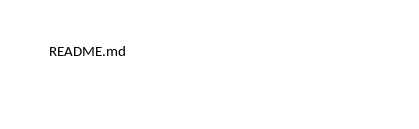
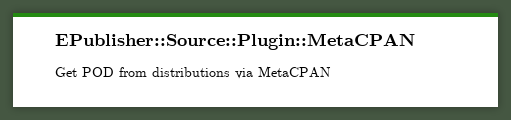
[49,46,126,56] README.md -> [55,33,415,50] [55,66,331,79] EPublisher::Source::Plugin::MetaCPAN // Get POD from distributions via MetaCPAN

